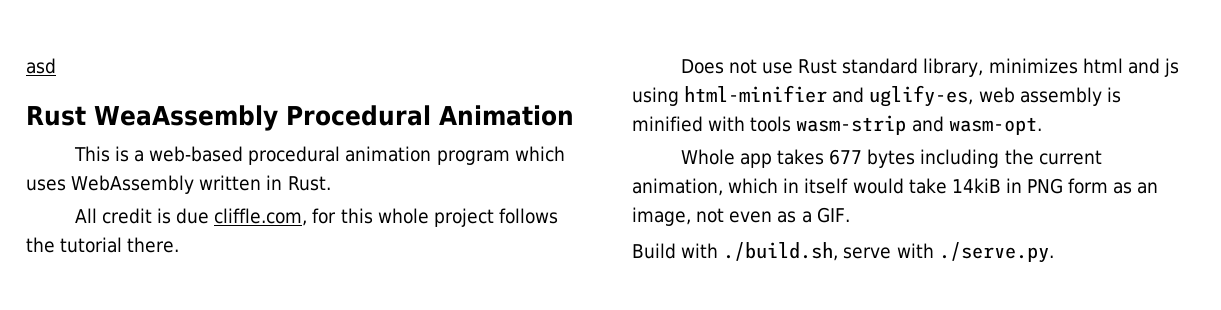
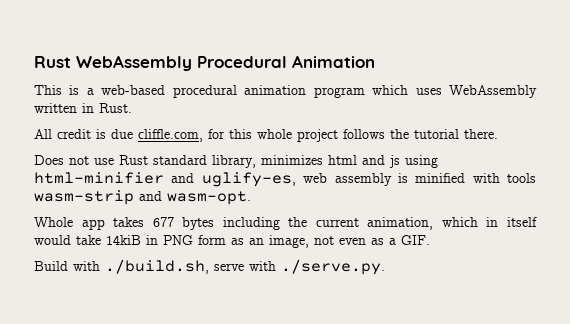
[26,58,56,74] [26,105,278,131] asd // Rust WeaAssembly -> [34,55,192,71] Rust WebAssembly

